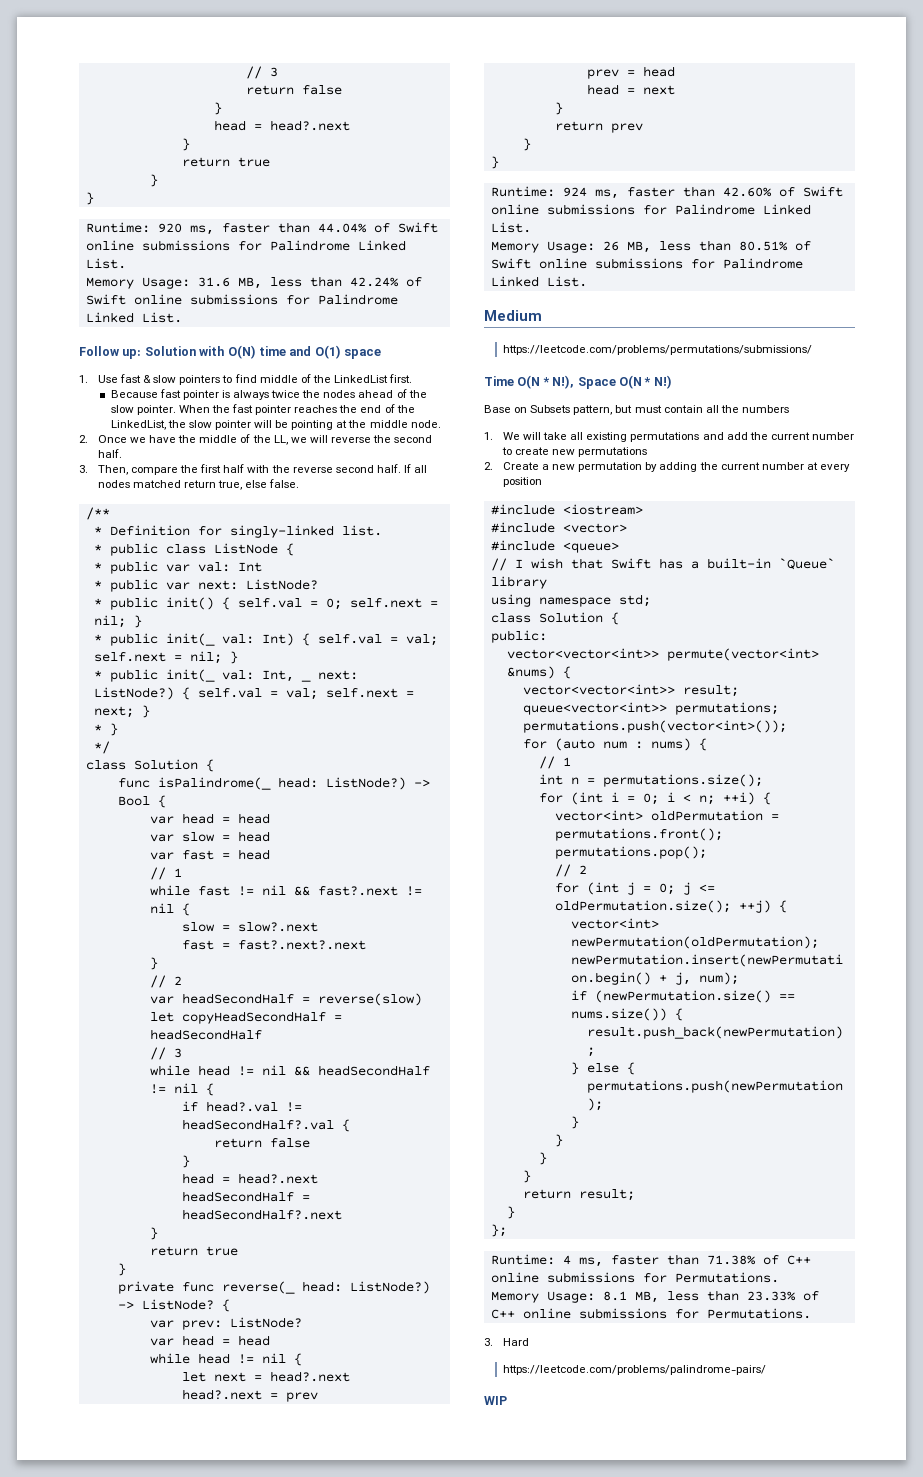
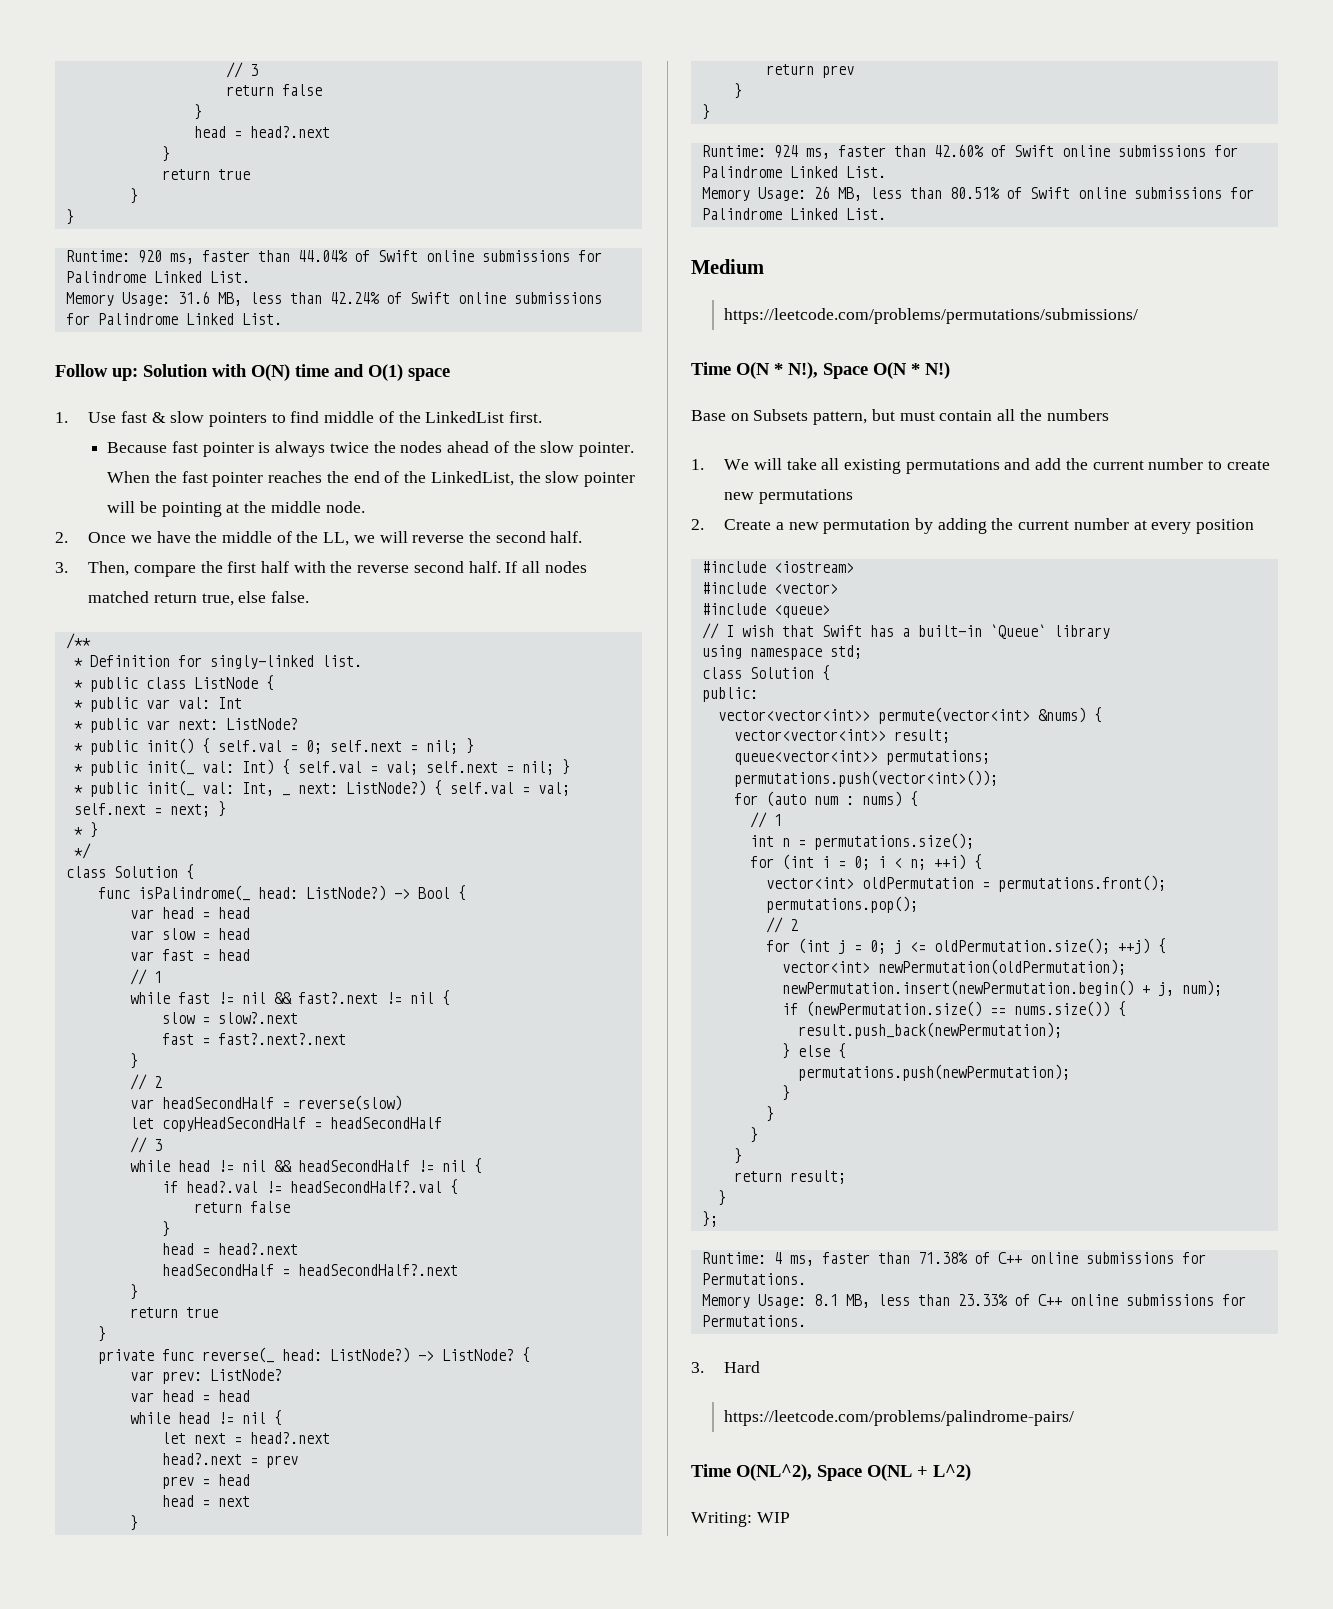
(766, 1370) none -> [691,1464,971,1481] [691,1512,752,1527] Time O(NL^2), Space O(NL + L^2) // Writing:

